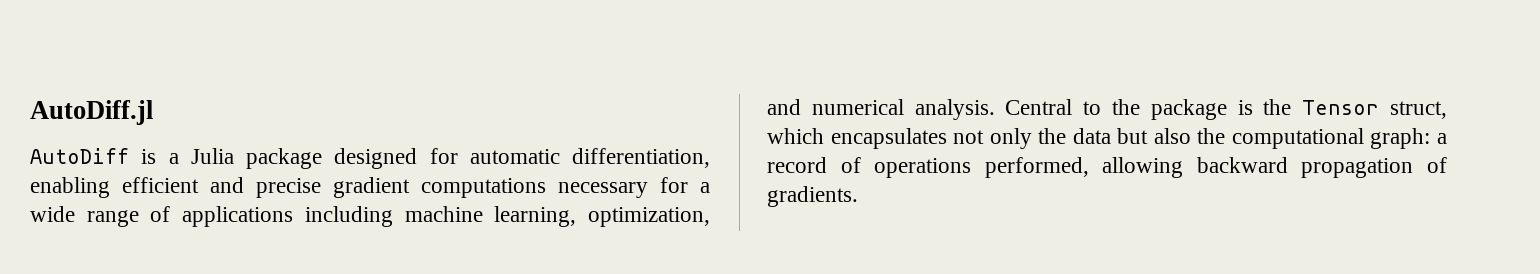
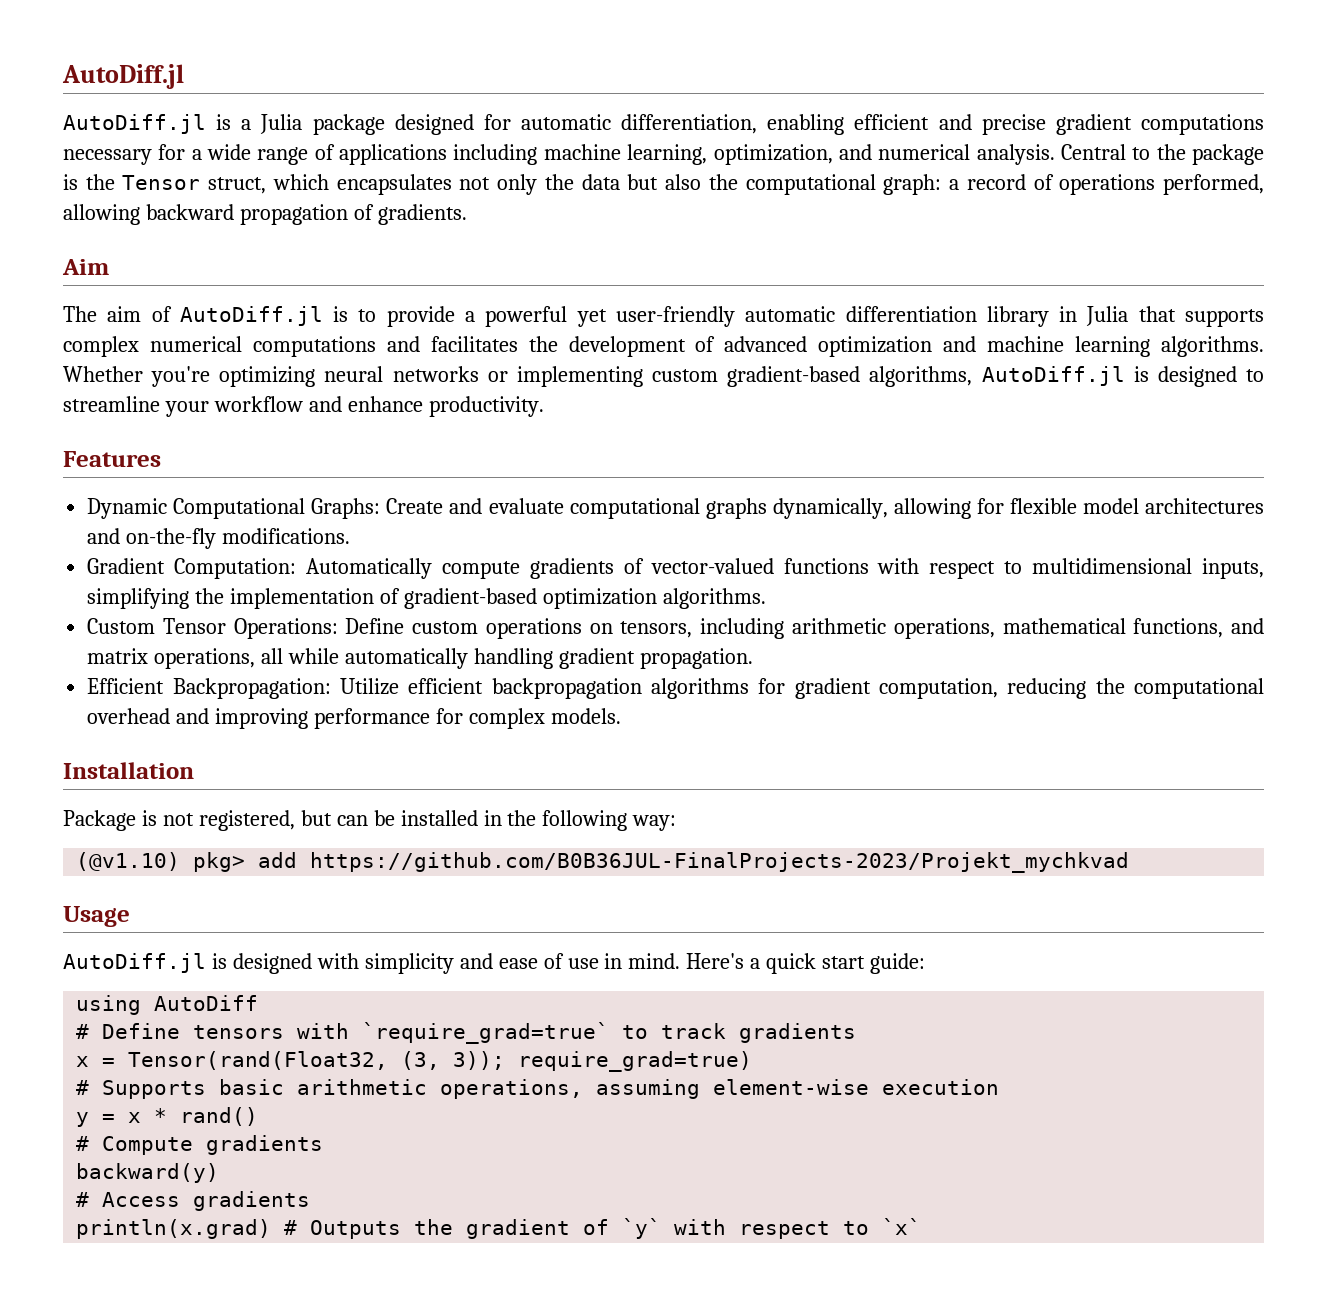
[30,148,129,164] AutoDiff -> [63,114,206,134] AutoDiff.jl
(858, 196) none -> [62,259,109,275] [63,306,1264,327] [63,336,1264,357] [63,366,1265,387] [63,396,544,417] [63,451,161,467] [87,498,1264,519] [87,528,351,549] [87,558,1264,579] [87,588,766,609] [87,618,1264,639] [87,648,753,669] [87,678,1265,699] [87,708,621,729] [63,762,194,779] [63,810,677,831] [76,852,1130,873] [63,906,130,927] [63,953,926,974] [76,995,259,1015] [76,1022,857,1044] [76,1051,753,1072] [76,1079,1000,1099] [76,1107,259,1127] [76,1135,324,1155] [76,1163,220,1183] [76,1191,311,1211] [76,1218,922,1239] // Aim // The aim of AutoDiff.jl is to provide a powerful yet user-friendly automatic differentiation library in Julia that supports complex numerical computations and facilitates the development of advanced optimization and machine learning algorithms. Whether you're optimizing neural networks or implementing custom gradient-based algorithms, AutoDiff.jl is designed to streamline your workflow and enhance productivity. // Features // Dynamic Computational Graphs: Create and evaluate computational graphs dynamically, allowing for flexible model architectures and on-the-fly modifications. // Gradient Computation: Automatically compute gradients of vector-valued functions with respect to multidimensional inputs, simplifying the implementation of gradient-based optimization algorithms. // Custom Tensor Operations: Define custom operations on tensors, including arithmetic operations, mathematical functions, and matrix operations, all while automatically handling gradient propagation. // Efficient Backpropagation: Utilize efficient backpropagation algorithms for gradient computation, reducing the computational overhead and improving performance for complex models. // Installation // Package is not registered, but can be installed in the following way: // (@v1.10) pkg> add https://github.com/B0B36JUL-FinalProjects-2023/Projekt_mychkvad // Usage // AutoDiff.jl is designed with simplicity and ease of use in mind. Here's a quick start guide: // using AutoDiff // # Define tensors with `require_grad=true` to track gradients // x = Tensor(rand(Float32, (3, 3)); require_grad=true) // # Supports basic arithmetic operations, assuming element-wise execution // y = x * rand() // # Compute gradients // backward(y) // # Access gradients // println(x.grad) # Outputs the gradient of `y` with respect to `x`

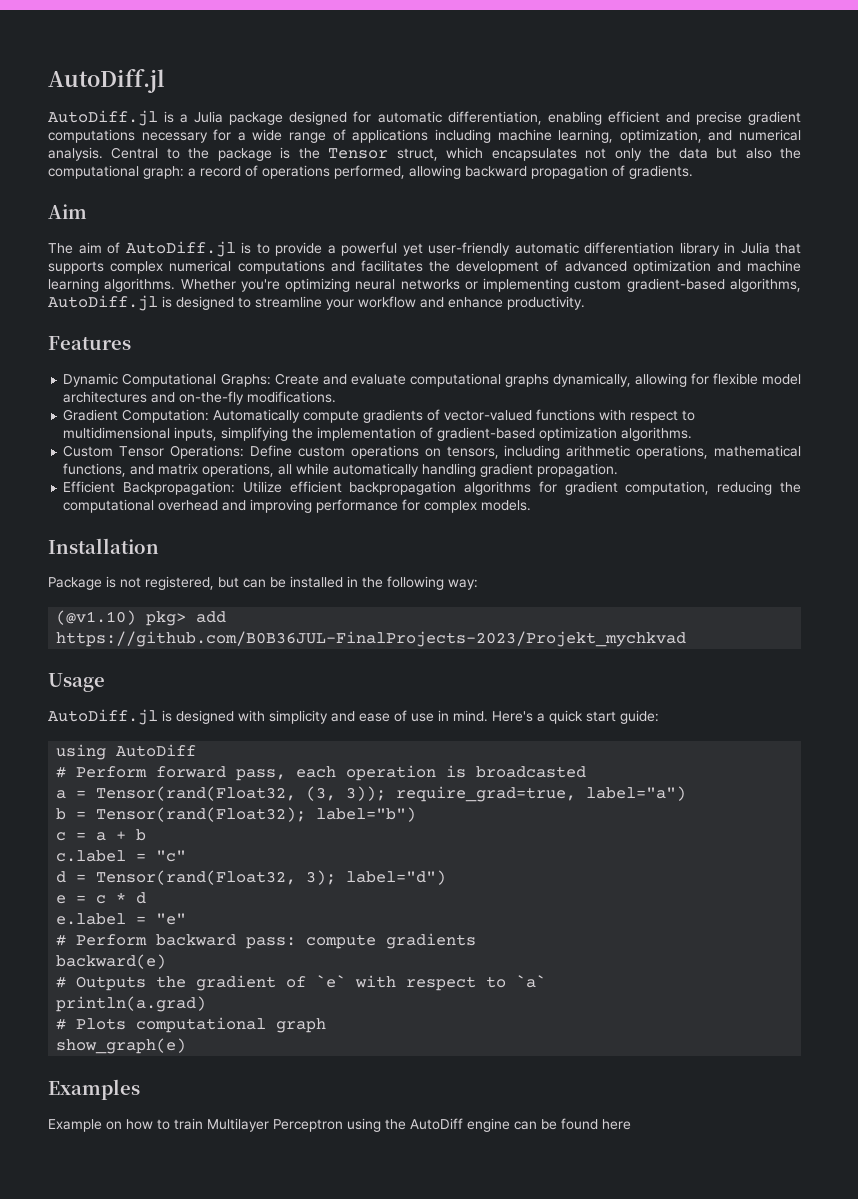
[102,1022,857,1044] [76,1051,753,1072] [76,1079,1000,1099] [76,1107,259,1127] [76,1135,324,1155] [76,1163,220,1183] [76,1191,311,1211] [76,1219,298,1239] Define tensors with `require_grad=true` to track gradients // x = Tensor(rand(Float32, (3, 3)); require_grad=true) // # Supports basic arithmetic operations, assuming element-wise execution // y = x * rand() // # Compute gradients // backward(y) // # Access gradients // println(x.grad) # -> [76,765,587,781] [56,786,687,802] [56,807,417,822] [56,829,147,841] [56,850,187,862] [56,870,447,885] [56,892,147,904] [56,913,187,925] [56,933,477,949] [56,954,167,969] [56,976,67,988] Perform forward pass, each operation is broadcasted // a = Tensor(rand(Float32, (3, 3)); require_grad=true, label="a") // b = Tensor(rand(Float32); label="b") // c = a + b // c.label = "c" // d = Tensor(rand(Float32, 3); label="d") // e = c * d // e.label = "e" // # Perform backward pass: compute gradients // backward(e) // #
[622,1218,922,1239] `y` with respect to `x` -> [316,975,547,991] [56,996,207,1012] [56,1017,327,1033] [56,1038,187,1054] [48,1079,140,1100] [48,1118,631,1132] `e` with respect to `a` // println(a.grad) // # Plots computational graph // show_graph(e) // Examples // Example on how to train Multilayer Perceptron using the AutoDiff engine can be found here

